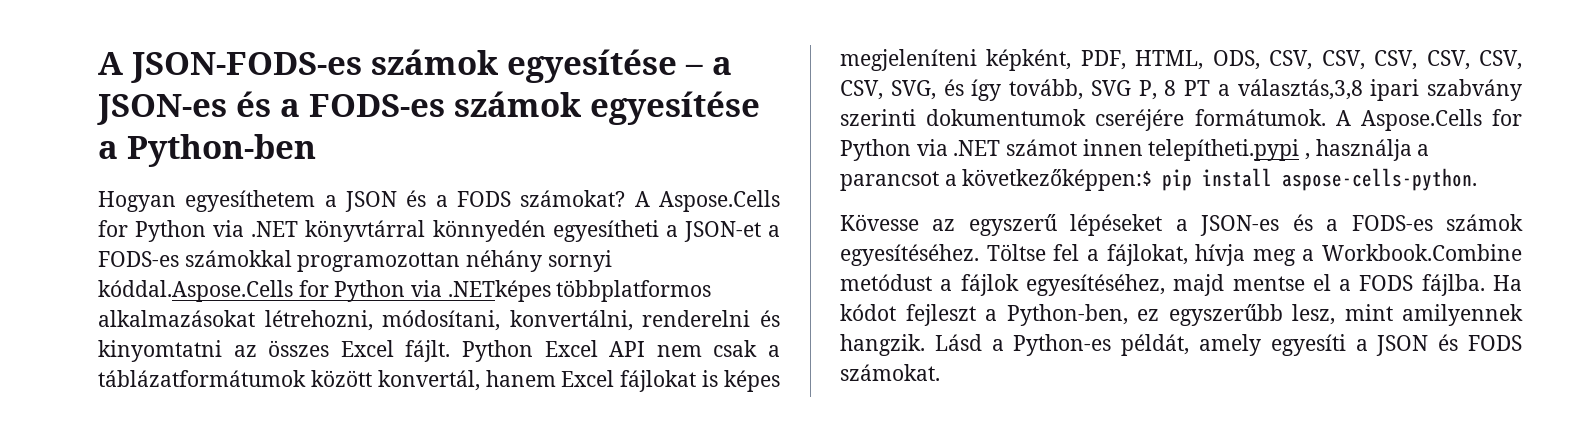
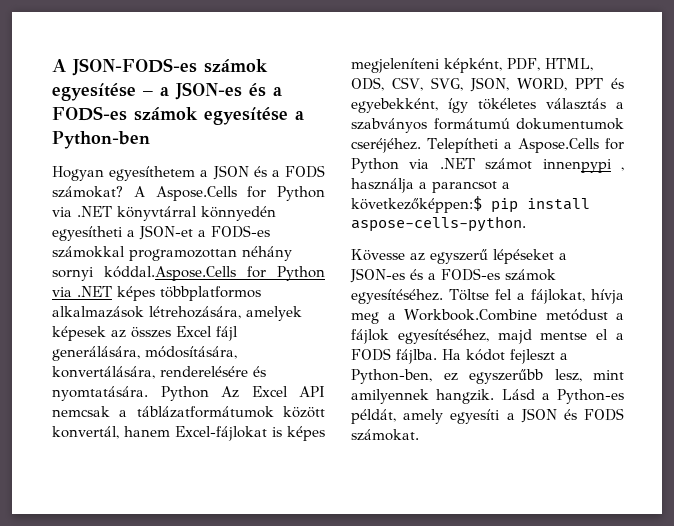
[447,280,712,302] [98,310,781,331] [98,340,758,362] .NETképes többplatformos alkalmazásokat létrehozni, módosítani, konvertálni, renderelni és kinyomtatni az összes Excel fájlt. Python Excel API nem csak -> [77,286,261,301] [52,306,302,321] [52,326,238,341] [52,346,237,361] [52,366,266,379] [52,386,325,401] [52,406,110,417] .NET képes többplatformos alkalmazások létrehozására, amelyek képesek az összes Excel fájl generálására, módosítására, konvertálására, renderelésére és nyomtatására. Python Az Excel API nemcsak
[561,370,697,392] Excel fájlokat -> [175,426,267,441] Excel-fájlokat
[1321,50,1522,70] [840,79,1522,101] [840,109,1351,131] CSV, CSV, CSV, CSV, CSV, SVG, és így tovább, SVG P, 8 PT a választás,3,8 ipari szabvány szerinti dokumentumok cseréjére formátumok. A -> [430,77,624,92] [351,98,624,113] [351,118,624,133] [351,138,512,153] SVG, JSON, WORD, PPT és egyebekként, így tökéletes választás a szabványos formátumú dokumentumok cseréjéhez. Telepítheti a
[1082,139,1300,161] innen telepítheti.pypi -> [542,159,612,173] innenpypi

